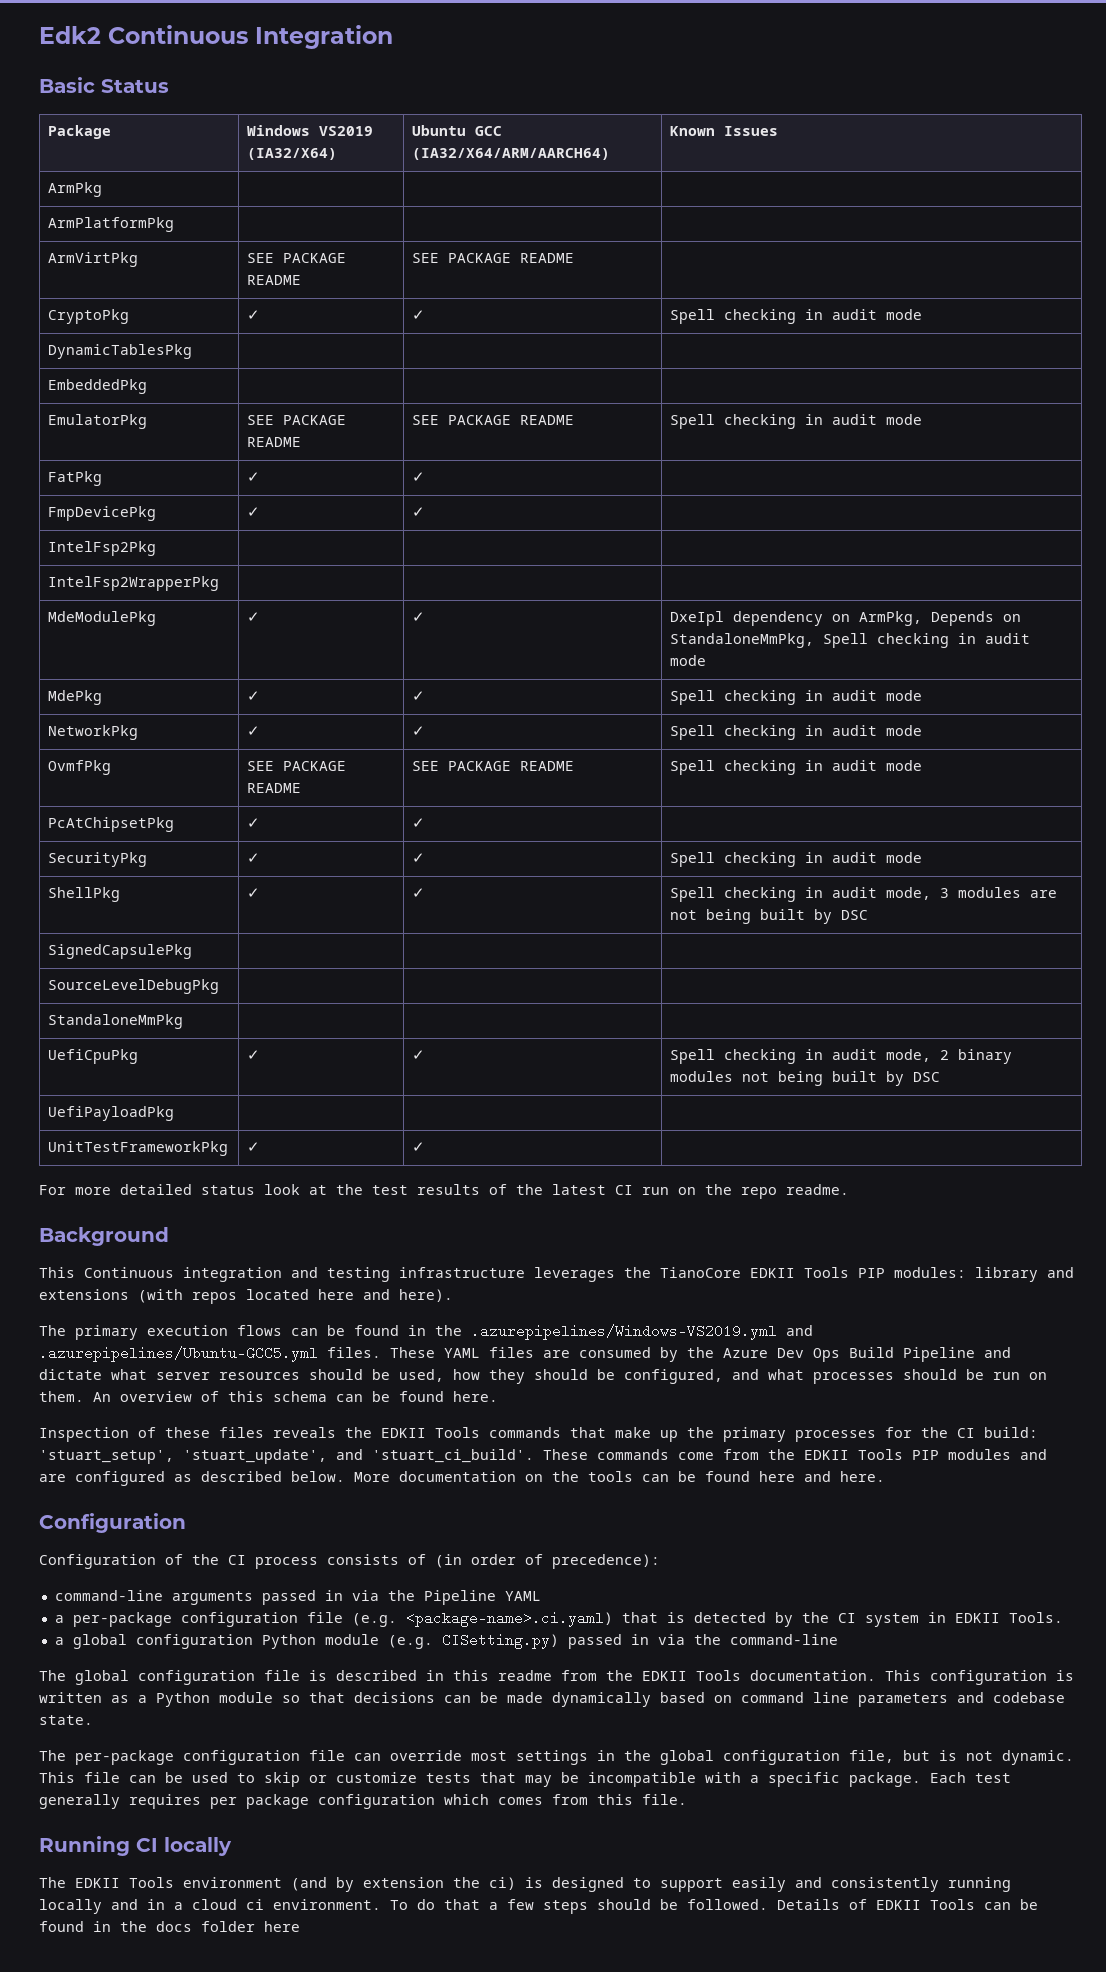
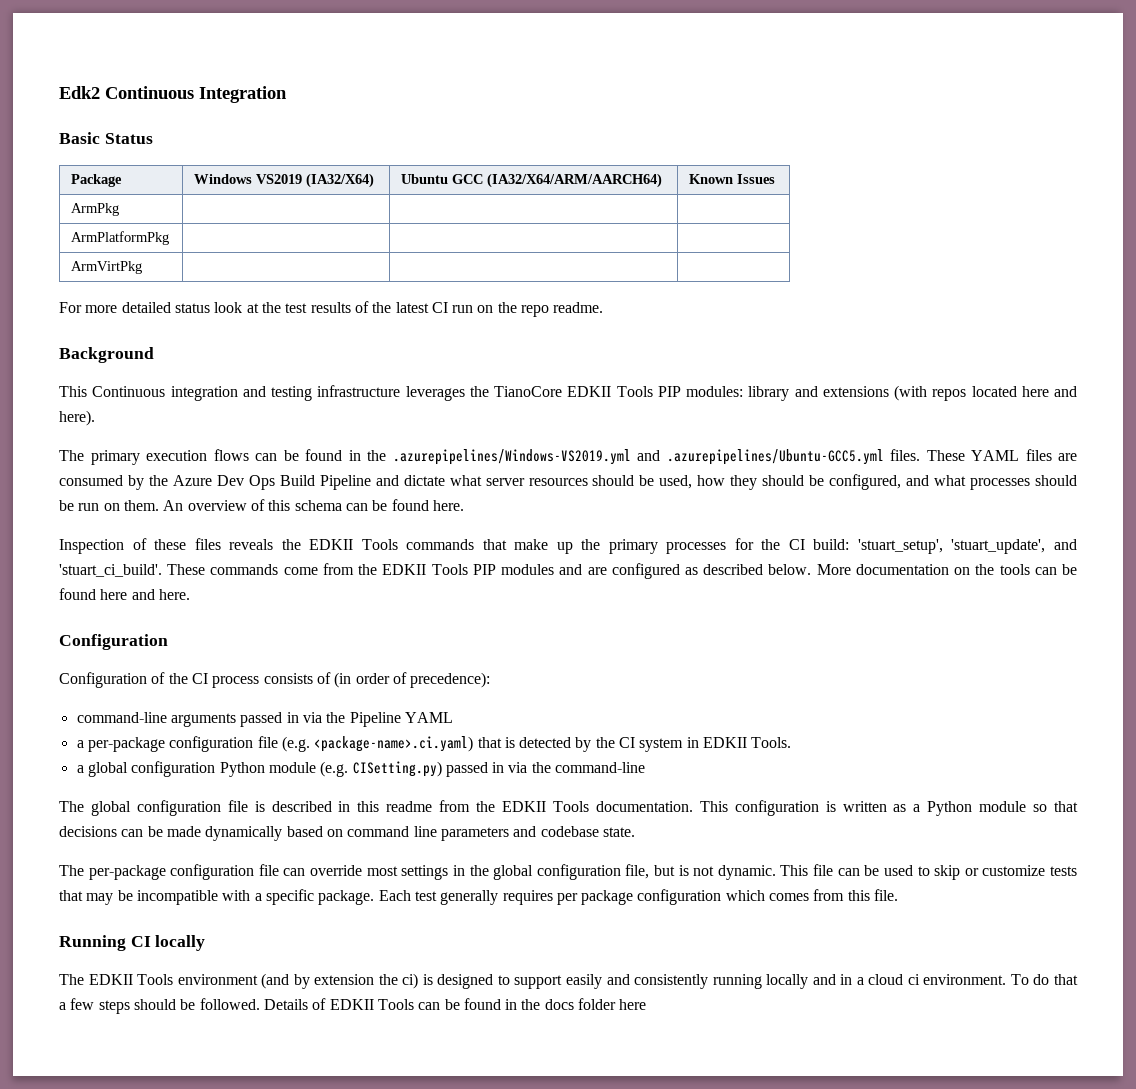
[247,253,347,263] [247,275,302,285] [412,253,575,263] [48,309,130,324] [247,310,261,320] [412,310,426,320] [670,309,923,324] [48,344,193,359] [48,379,148,394] [48,414,148,429] [247,415,347,425] [247,437,302,447] [412,415,575,425] [670,414,923,429] [48,471,103,486] [247,472,261,482] [412,472,426,482] [48,506,157,521] [247,507,261,517] [412,507,426,517] [48,541,157,556] [48,576,220,591] [48,611,157,626] [247,612,261,622] [412,612,426,622] [670,611,1022,626] [670,633,1031,648] [670,655,707,666] [48,690,103,705] [247,691,261,701] [412,691,426,701] [670,690,923,705] [48,725,139,740] [247,726,261,736] [412,726,426,736] [670,725,923,740] [48,760,112,775] [247,761,347,771] [247,783,302,793] [412,761,575,771] [670,760,923,775] [48,817,175,832] [247,818,261,828] [412,818,426,828] [48,852,148,867] [247,853,261,863] [412,853,426,863] [670,852,923,867] [48,887,121,902] [247,888,261,898] [412,888,426,898] [670,887,1058,902] [670,909,869,924] [48,944,193,959] [48,979,220,994] [48,1014,184,1029] [48,1049,139,1064] [247,1050,261,1060] [412,1050,426,1060] [670,1049,1013,1064] [670,1071,941,1086] [48,1106,175,1121] [48,1141,229,1156] [247,1142,261,1152] [412,1142,426,1152] SEE PACKAGE README | SEE PACKAGE README | // CryptoPkg | ✓ | ✓ | Spell checking in audit mode // DynamicTablesPkg | | | // EmbeddedPkg | | | // EmulatorPkg | SEE PACKAGE README | SEE PACKAGE README | Spell checking in audit mode // FatPkg | ✓ | ✓ | // FmpDevicePkg | ✓ | ✓ | // IntelFsp2Pkg | | | // IntelFsp2WrapperPkg | | | // MdeModulePkg | ✓ | ✓ | DxeIpl dependency on ArmPkg, Depends on StandaloneMmPkg, Spell checking in audit mode // MdePkg | ✓ | ✓ | Spell checking in audit mode // NetworkPkg | ✓ | ✓ | Spell checking in audit mode // OvmfPkg | SEE PACKAGE README | SEE PACKAGE README | Spell checking in audit mode // PcAtChipsetPkg | ✓ | ✓ | // SecurityPkg | ✓ | ✓ | Spell checking in audit mode // ShellPkg | ✓ | ✓ | Spell checking in audit mode, 3 modules are not being built by DSC // SignedCapsulePkg | | | // SourceLevelDebugPkg | | | // StandaloneMmPkg | | | // UefiCpuPkg | ✓ | ✓ | Spell checking in audit mode, 2 binary modules not being built by DSC // UefiPayloadPkg | | | // UnitTestFrameworkPkg | ✓ | ✓ -> (143, 267) |

